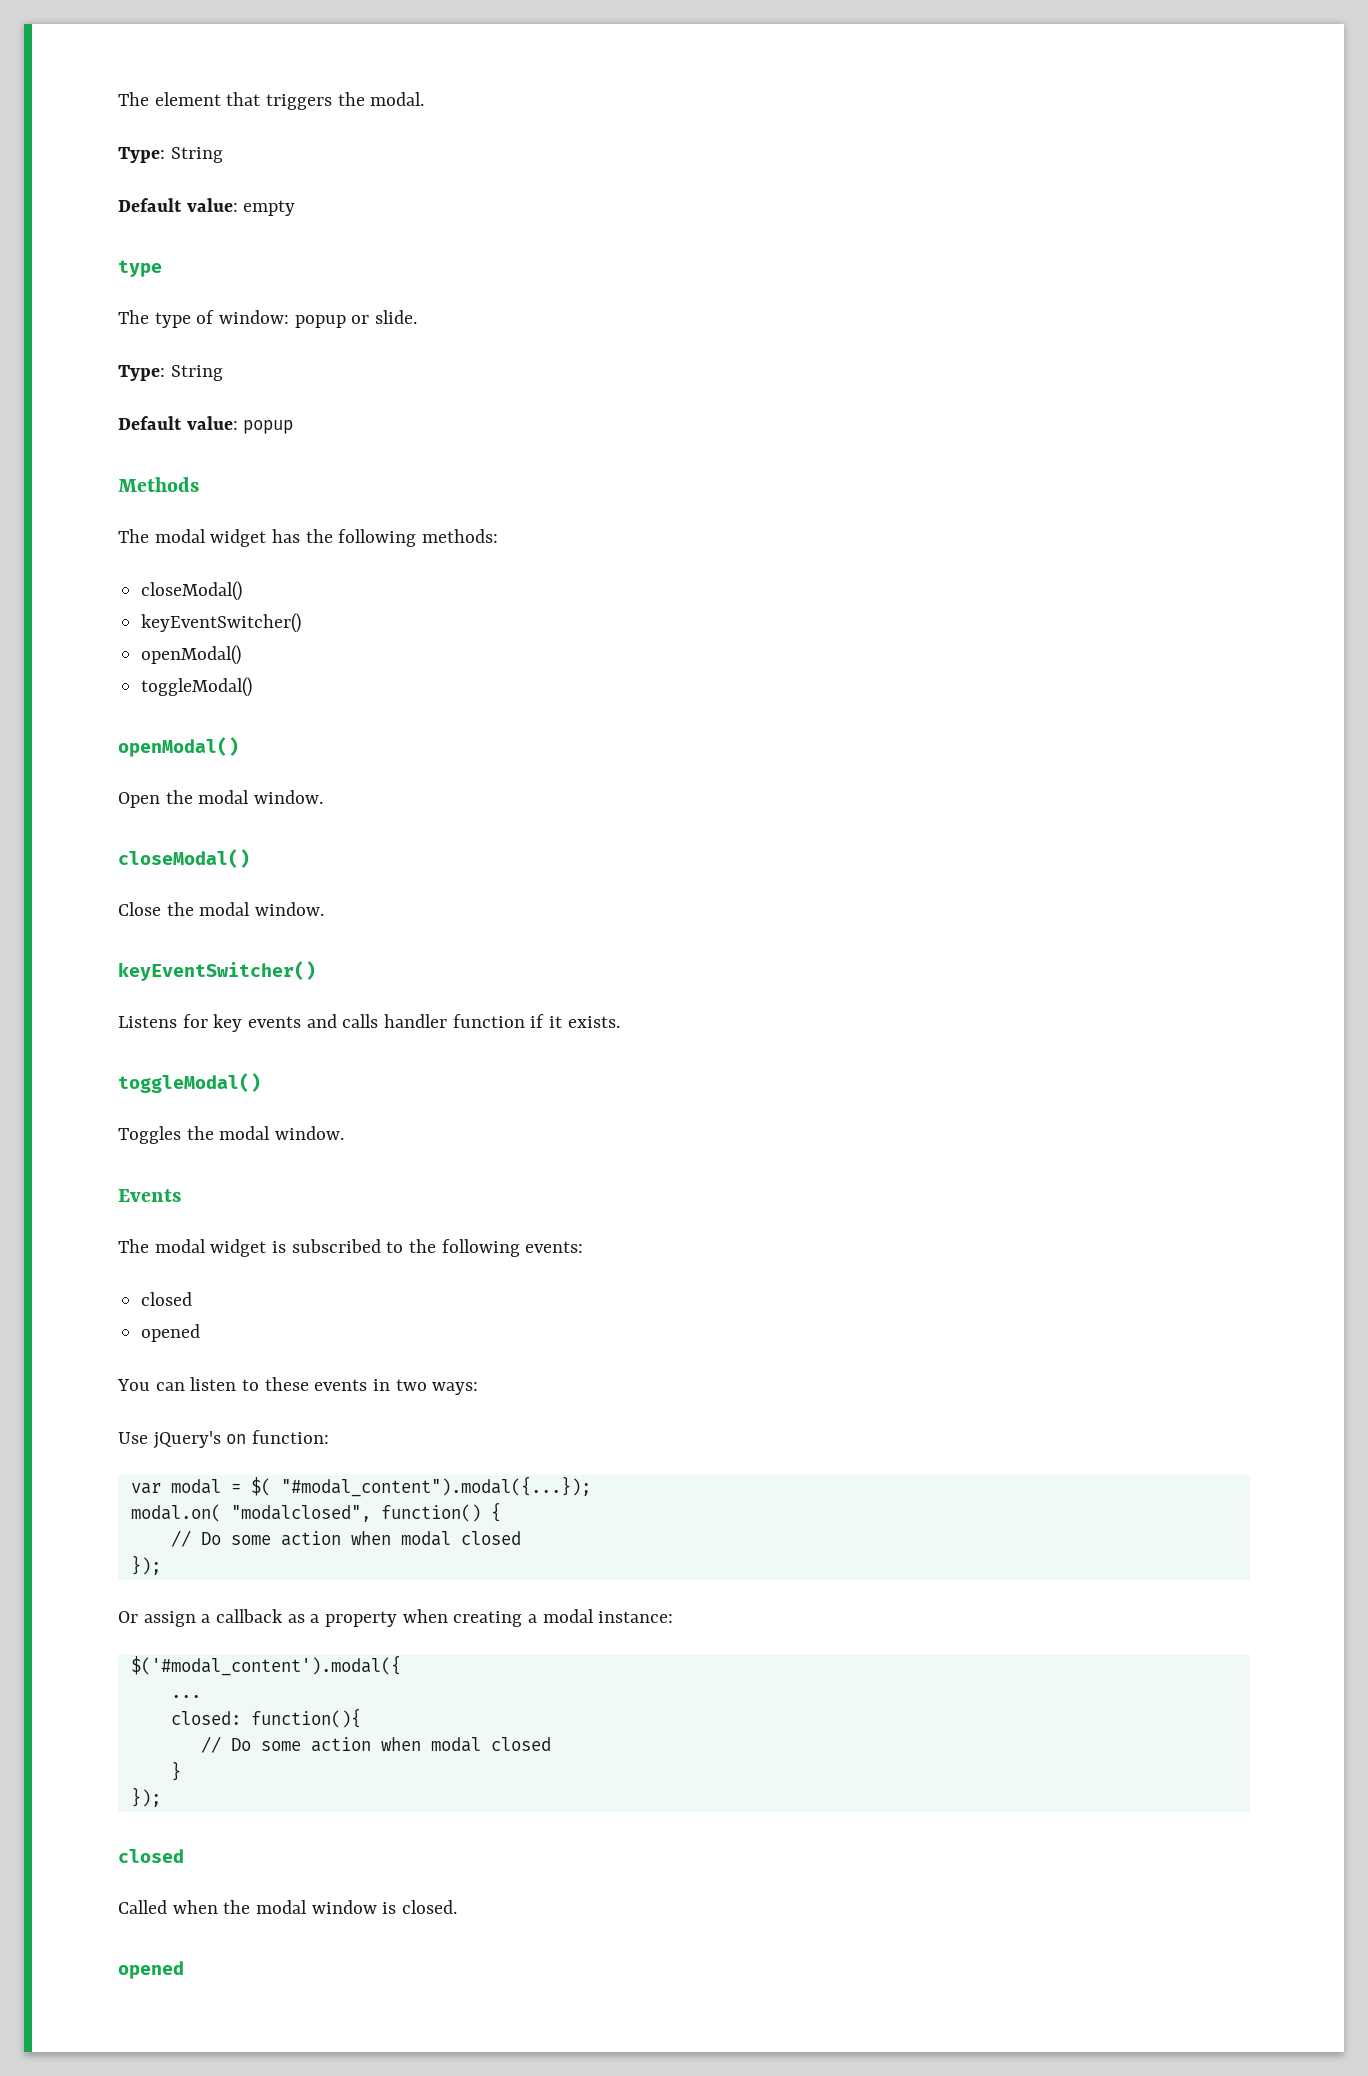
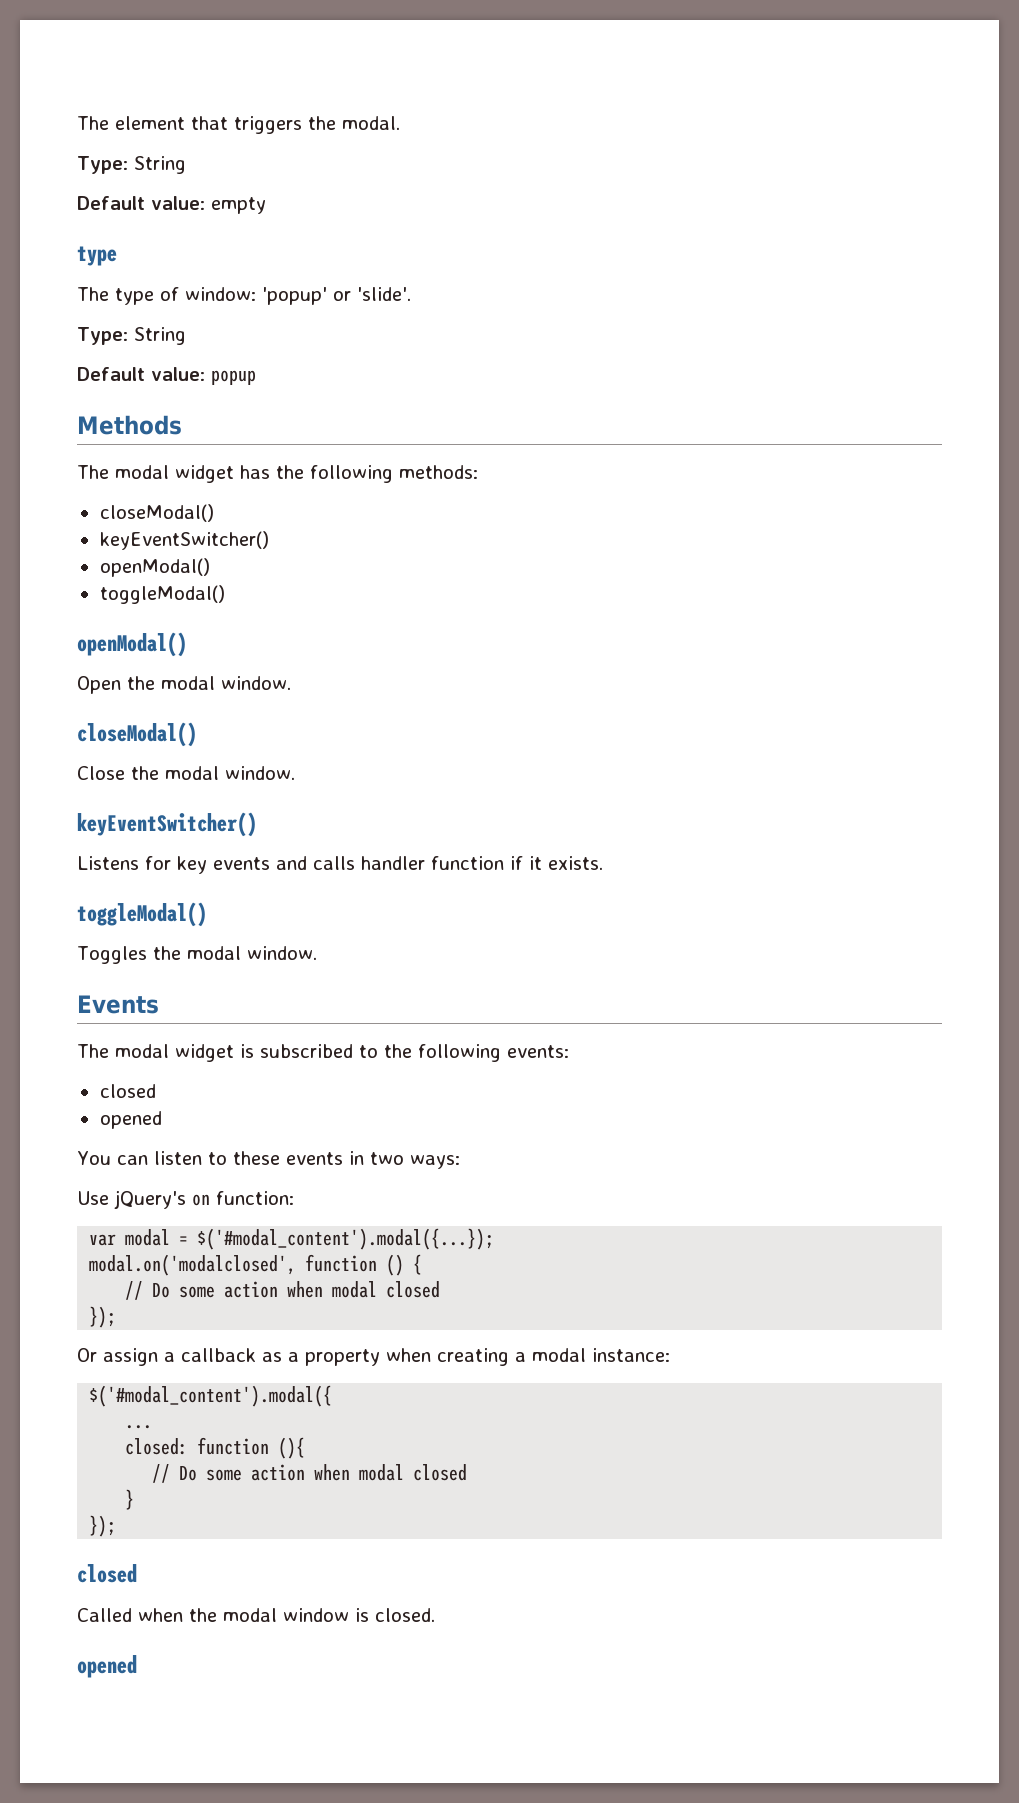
[294,310,418,328] popup or slide. -> [262,287,411,305] 'popup' or 'slide'.
[250,1476,591,1497] [130,1504,481,1522] $( "#modal_content").modal({...}); // modal.on( "modalclosed", function() -> [197,1228,495,1250] [89,1254,405,1276] $('#modal_content').modal({...}); // modal.on('modalclosed', function ()
[250,1708,361,1728] function(){ -> [197,1437,306,1459] function (){

